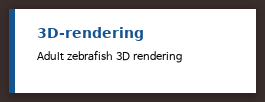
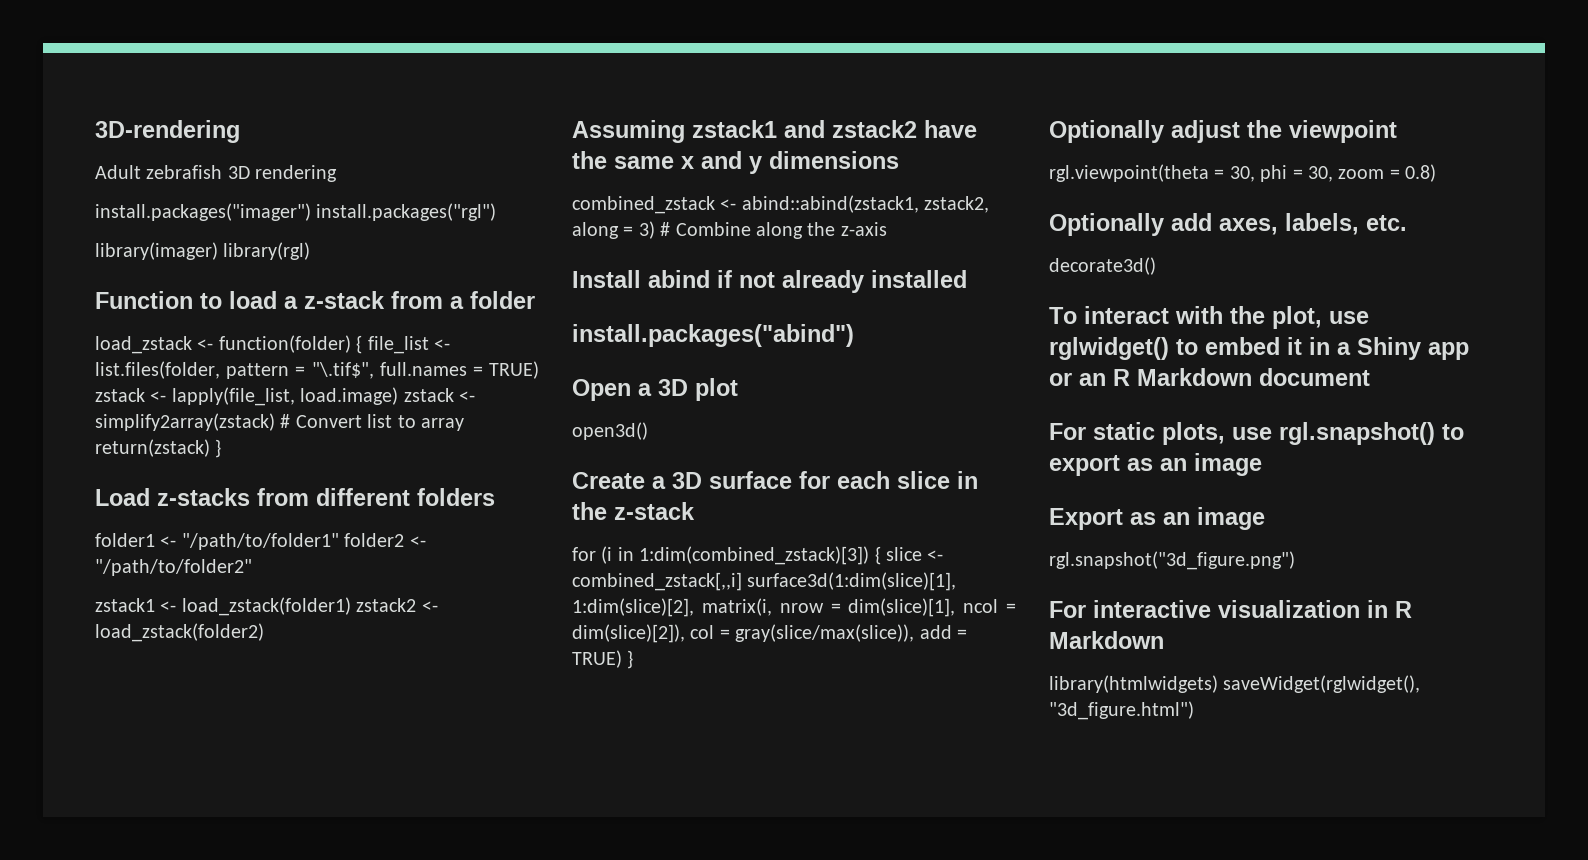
(182, 57) none -> [95,203,497,221] [95,242,311,260] [95,291,535,309] [95,335,450,354] [95,361,539,379] [95,387,475,406] [95,413,464,431] [95,439,222,458] [95,488,495,506] [95,533,426,550] [95,559,252,576] [95,597,438,616] [95,623,264,642] [572,120,977,143] [572,151,899,174] [572,195,990,214] [572,221,887,239] [572,270,967,293] [572,324,854,347] [572,378,738,401] [572,422,648,440] [572,471,978,489] [572,502,695,520] [572,546,944,565] [572,572,957,591] [572,598,1016,617] [572,624,967,643] [572,650,634,669] [1049,120,1397,143] [1049,164,1437,182] [1049,213,1407,236] [1049,257,1156,275] [1049,306,1369,329] [1049,337,1469,360] [1049,368,1370,386] [1049,422,1464,445] [1049,453,1262,476] [1049,507,1265,530] [1049,551,1295,570] [1049,600,1412,618] [1049,631,1164,649] [1049,675,1421,693] [1049,701,1194,720] // install.packages("imager") install.packages("rgl") // library(imager) library(rgl) // Function to load a z-stack from a folder // load_zstack <- function(folder) { file_list <- list.files(folder, pattern = "\.tif$", full.names = TRUE) zstack <- lapply(file_list, load.image) zstack <- simplify2array(zstack) # Convert list to array return(zstack) } // Load z-stacks from different folders // folder1 <- "/path/to/folder1" folder2 <- "/path/to/folder2" // zstack1 <- load_zstack(folder1) zstack2 <- load_zstack(folder2) // Assuming zstack1 and zstack2 have the same x and y dimensions // combined_zstack <- abind::abind(zstack1, zstack2, along = 3) # Combine along the z-axis // Install abind if not already installed // install.packages("abind") // Open a 3D plot // open3d() // Create a 3D surface for each slice in the z-stack // for (i in 1:dim(combined_zstack)[3]) { slice <- combined_zstack[,,i] surface3d(1:dim(slice)[1], 1:dim(slice)[2], matrix(i, nrow = dim(slice)[1], ncol = dim(slice)[2]), col = gray(slice/max(slice)), add = TRUE) } // Optionally adjust the viewpoint // rgl.viewpoint(theta = 30, phi = 30, zoom = 0.8) // Optionally add axes, labels, etc. // decorate3d() // To interact with the plot, use rglwidget() to embed it in a Shiny app or an R Markdown document // For static plots, use rgl.snapshot() to export as an image // Export as an image // rgl.snapshot("3d_figure.png") // For interactive visualization in R Markdown // library(htmlwidgets) saveWidget(rglwidget(), "3d_figure.html")

